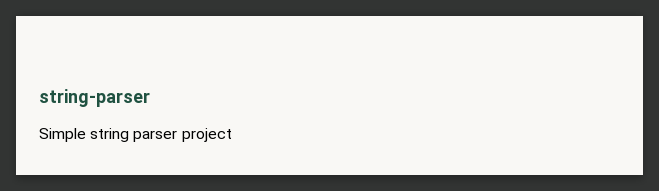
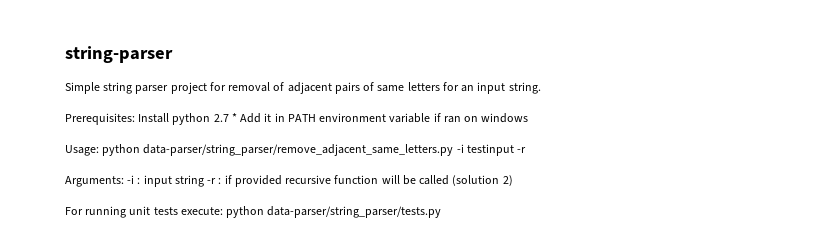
(232, 135) none -> [209,82,541,94] [65,113,529,125] [65,144,527,156] [65,175,513,187] [65,206,442,218] for removal of adjacent pairs of same letters for an input string. // Prerequisites: Install python 2.7 * Add it in PATH environment variable if ran on windows // Usage: python data-parser/string_parser/remove_adjacent_same_letters.py -i testinput -r // Arguments: -i : input string -r : if provided recursive function will be called (solution 2) // For running unit tests execute: python data-parser/string_parser/tests.py

